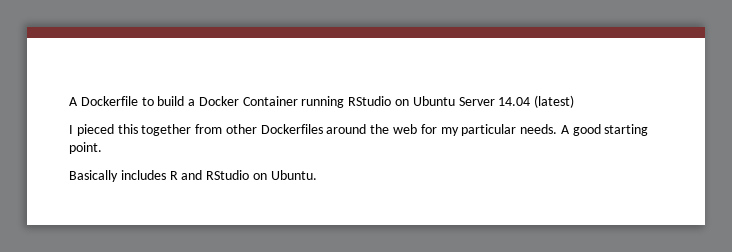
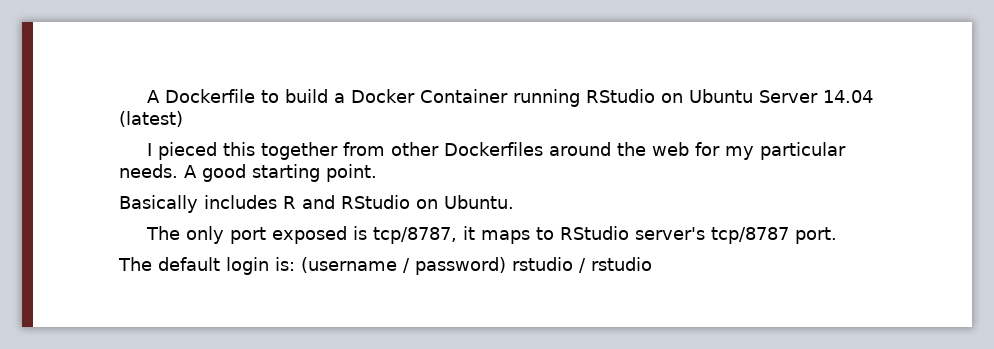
(317, 175) none -> [145,226,837,244] [118,257,652,275] // The only port exposed is tcp/8787, it maps to RStudio server's tcp/8787 port. // The default login is: (username / password) rstudio / rstudio

